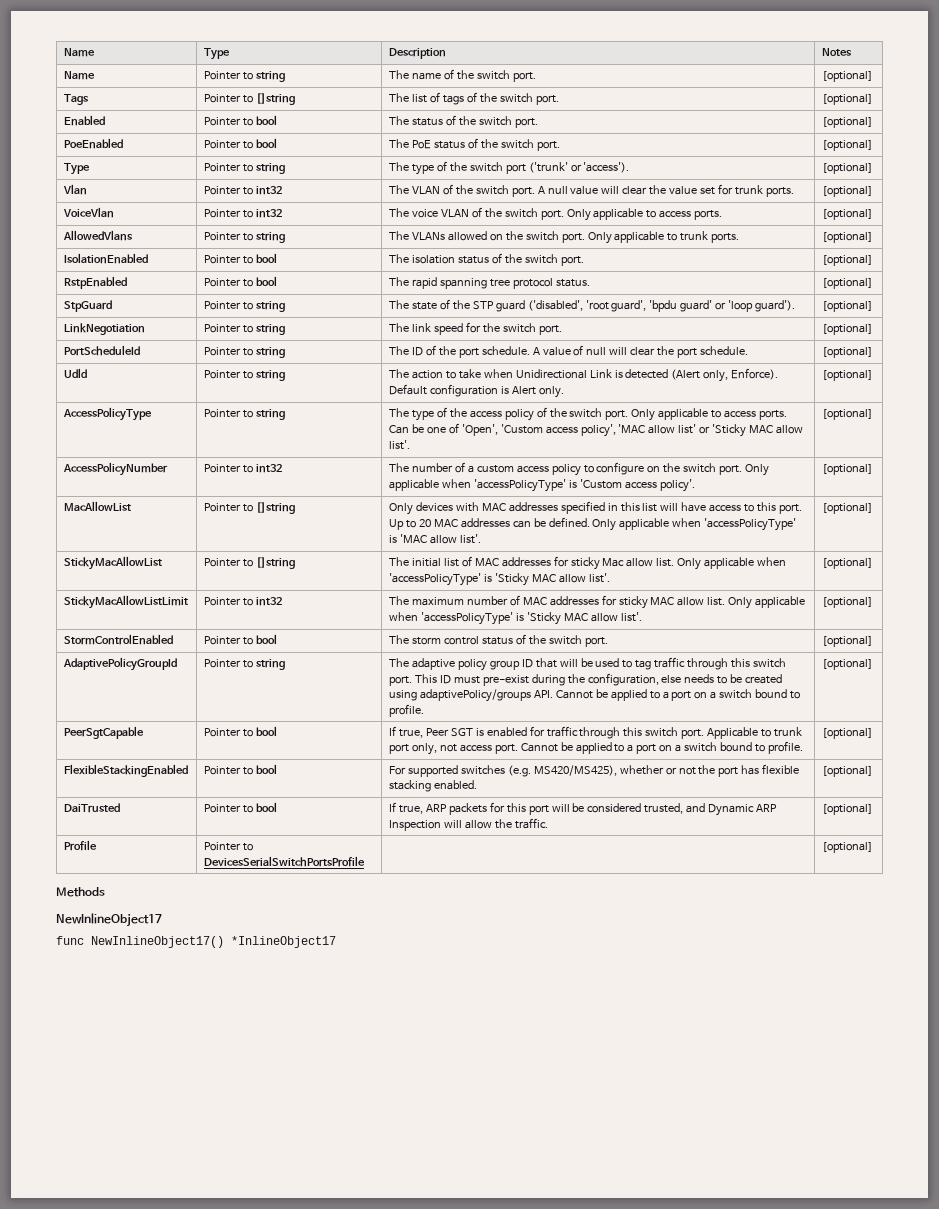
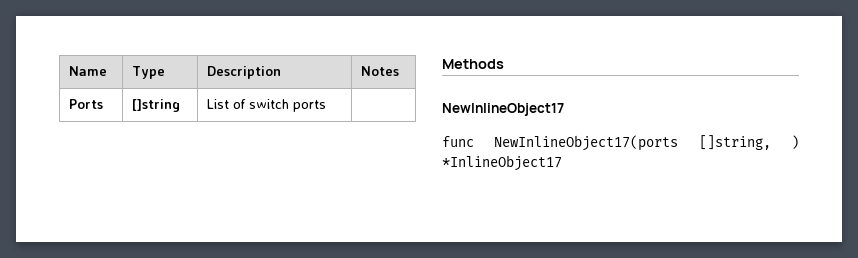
[63,71,95,80] [203,71,285,82] [388,69,536,82] [821,71,873,82] [63,94,89,105] [203,93,295,105] [388,92,559,105] [821,94,873,105] [63,115,105,126] [203,115,277,126] [388,115,538,128] [821,117,873,128] [63,138,123,149] [203,138,277,149] [388,138,560,151] [821,140,873,151] [63,163,90,175] [203,163,285,174] [388,161,630,175] [821,163,873,174] [62,184,87,195] [203,186,282,195] [388,184,795,197] [821,186,873,197] [62,207,114,218] [203,209,282,218] [388,207,723,221] [821,209,873,220] [62,230,133,241] [203,232,285,243] [388,231,740,244] [821,232,873,243] [63,253,148,264] [203,253,277,264] [388,253,584,266] [821,255,873,266] [63,276,127,289] [203,276,277,287] [388,277,590,289] [821,278,873,289] [63,300,112,312] [203,301,285,312] [388,299,796,312] [821,301,873,312] [63,323,145,335] [203,324,285,335] [388,322,562,335] [821,324,873,335] [63,345,140,356] [203,347,285,358] [388,345,749,358] [821,347,873,358] [63,368,87,378] [203,370,285,381] [388,368,779,382] [388,384,564,398] [821,370,873,381] [62,407,152,421] [203,409,285,420] [388,407,788,421] [388,423,804,437] [388,440,410,450] [821,409,873,420] [62,462,168,476] [203,464,282,473] [388,462,770,476] [388,479,695,492] [821,464,873,475] [63,501,131,511] [203,502,295,514] [388,501,803,515] [388,517,797,531] [388,534,481,544] [821,503,873,514] [63,556,162,570] [203,557,295,569] [388,556,787,570] [388,573,610,586] [821,558,873,569] [63,595,188,609] [203,597,282,606] [388,595,806,609] [388,612,642,625] [821,597,873,608] [63,634,173,645] [203,634,277,645] [388,634,608,647] [821,636,873,647] [62,657,177,671] [203,659,285,670] [388,657,787,671] [388,673,783,686] [388,689,801,702] [388,704,424,717] [821,659,873,670] [63,726,144,739] [203,726,277,737] [388,726,803,739] [388,741,804,755] [821,728,873,739] [63,764,188,777] [203,764,277,775] [388,764,800,777] [388,780,477,792] [821,766,873,777] [63,803,120,813] [203,802,277,813] [388,802,778,816] [388,818,548,831] [821,804,873,815] [63,840,97,851] [203,842,253,851] [203,856,365,867] [821,842,873,853] Name | Pointer to string | The name of the switch port. | [optional] // Tags | Pointer to []string | The list of tags of the switch port. | [optional] // Enabled | Pointer to bool | The status of the switch port. | [optional] // PoeEnabled | Pointer to bool | The PoE status of the switch port. | [optional] // Type | Pointer to string | The type of the switch port ('trunk' or 'access'). | [optional] // Vlan | Pointer to int32 | The VLAN of the switch port. A null value will clear the value set for trunk ports. | [optional] // VoiceVlan | Pointer to int32 | The voice VLAN of the switch port. Only applicable to access ports. | [optional] // AllowedVlans | Pointer to string | The VLANs allowed on the switch port. Only applicable to trunk ports. | [optional] // IsolationEnabled | Pointer to bool | The isolation status of the switch port. | [optional] // RstpEnabled | Pointer to bool | The rapid spanning tree protocol status. | [optional] // StpGuard | Pointer to string | The state of the STP guard ('disabled', 'root guard', 'bpdu guard' or 'loop guard'). | [optional] // LinkNegotiation | Pointer to string | The link speed for the switch port. | [optional] // PortScheduleId | Pointer to string | The ID of the port schedule. A value of null will clear the port schedule. | [optional] // Udld | Pointer to string | The action to take when Unidirectional Link is detected (Alert only, Enforce). Default configuration is Alert only. | [optional] // AccessPolicyType | Pointer to string | The type of the access policy of the switch port. Only applicable to access ports. Can be one of 'Open', 'Custom access policy', 'MAC allow list' or 'Sticky MAC allow list'. | [optional] // AccessPolicyNumber | Pointer to int32 | The number of a custom access policy to configure on the switch port. Only applicable when 'accessPolicyType' is 'Custom access policy'. | [optional] // MacAllowList | Pointer to []string | Only devices with MAC addresses specified in this list will have access to this port. Up to 20 MAC addresses can be defined. Only applicable when 'accessPolicyType' is 'MAC allow list'. | [optional] // StickyMacAllowList | Pointer to []string | The initial list of MAC addresses for sticky Mac allow list. Only applicable when 'accessPolicyType' is 'Sticky MAC allow list'. | [optional] // StickyMacAllowListLimit | Pointer to int32 | The maximum number of MAC addresses for sticky MAC allow list. Only applicable when 'accessPolicyType' is 'Sticky MAC allow list'. | [optional] // StormControlEnabled | Pointer to bool | The storm control status of the switch port. | [optional] // AdaptivePolicyGroupId | Pointer to string | The adaptive policy group ID that will be used to tag traffic through this switch port. This ID must pre-exist during the configuration, else needs to be created using adaptivePolicy/groups API. Cannot be applied to a port on a switch bound to profile. | [optional] // PeerSgtCapable | Pointer to bool | If true, Peer SGT is enabled for traffic through this switch port. Applicable to trunk port only, not access port. Cannot be applied to a port on a switch bound to profile. | [optional] // FlexibleStackingEnabled | Pointer to bool | For supported switches (e.g. MS420/MS425), whether or not the port has flexible stacking enabled. | [optional] // DaiTrusted | Pointer to bool | If true, ARP packets for this port will be considered trusted, and Dynamic ARP Inspection will allow the traffic. | [optional] // Profile | Pointer to DevicesSerialSwitchPortsProfile | | [optional] -> [69,99,104,109] [132,99,181,112] [207,99,327,112] Ports | []string | List of switch ports |
[91,936,224,948] NewInlineObject17() -> [494,135,799,151] NewInlineObject17(ports []string, )

